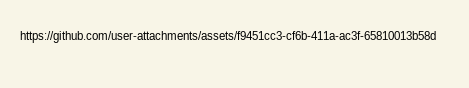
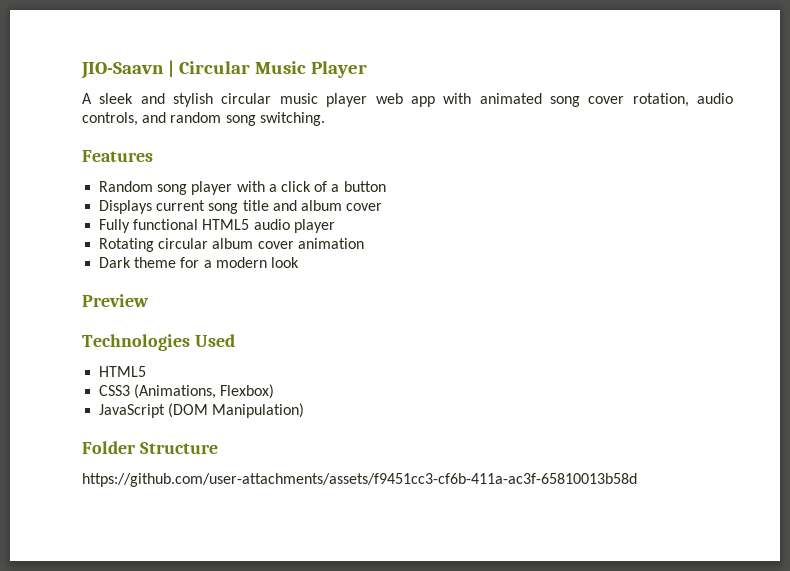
(20, 37) none -> [81,60,367,79] [82,93,733,107] [82,112,325,126] [82,150,153,162] [99,181,386,195] [99,200,383,214] [99,219,335,233] [99,238,364,252] [99,257,299,268] [82,294,149,307] [82,334,235,351] [99,366,147,377] [99,384,275,399] [99,403,305,418] [82,441,218,454] JIO-Saavn | Circular Music Player // A sleek and stylish circular music player web app with animated song cover rotation, audio controls, and random song switching. // Features // Random song player with a click of a button // Displays current song title and album cover // Fully functional HTML5 audio player // Rotating circular album cover animation // Dark theme for a modern look // Preview // Technologies Used // HTML5 // CSS3 (Animations, Flexbox) // JavaScript (DOM Manipulation) // Folder Structure //

